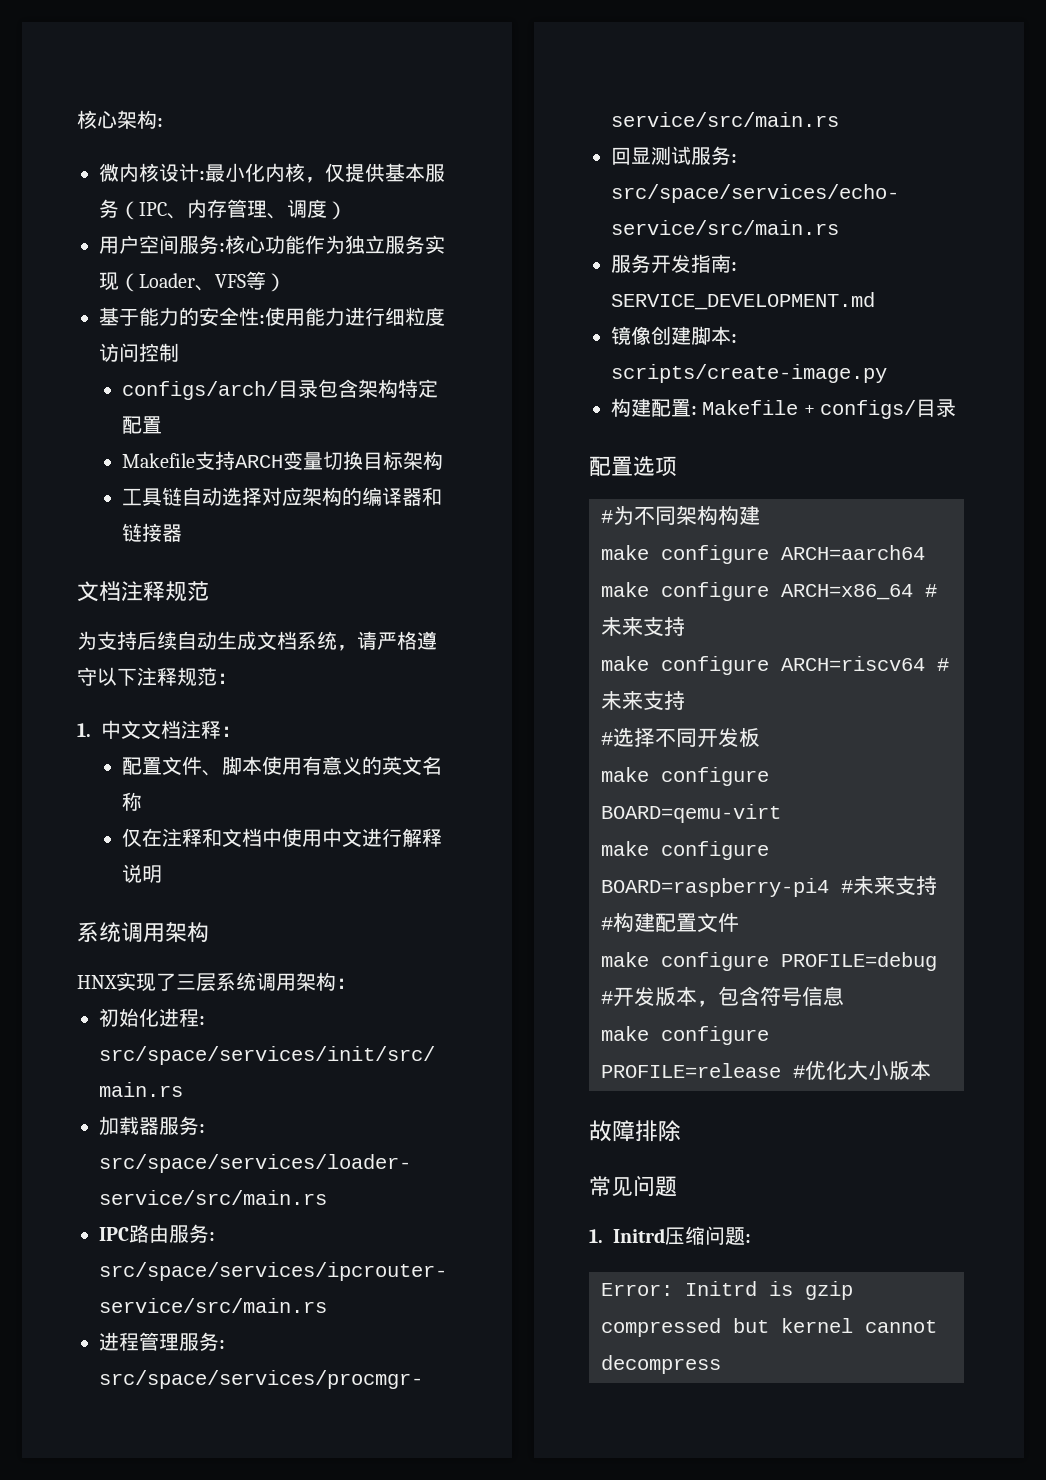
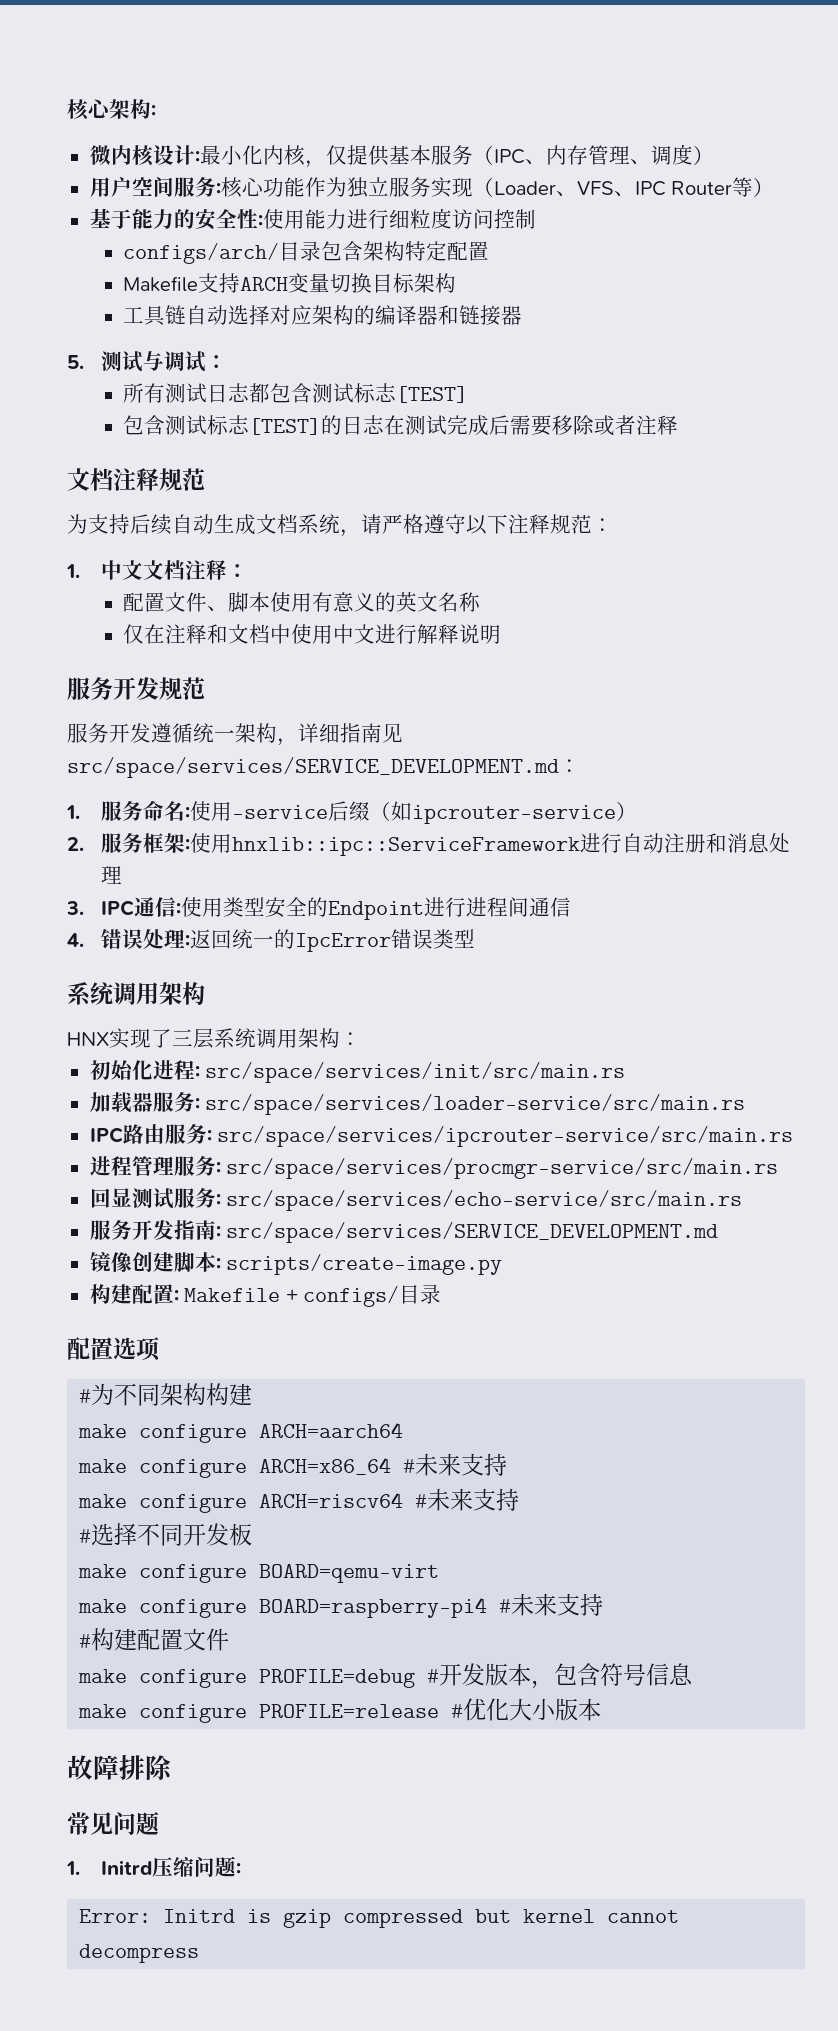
(246, 281) none -> [613,181,733,197] 、IPC Router
(182, 533) none -> [67,351,227,372] [123,383,469,403] [123,415,679,436] // 5.测试与调试： // 所有测试日志都包含测试标志[TEST] // 包含测试标志[TEST]的日志在测试完成后需要移除或者注释
(162, 874) none -> [67,677,205,700] [67,723,403,746] [67,757,580,778] [66,801,637,824] [67,833,790,856] [100,866,122,884] [66,897,571,920] [67,929,475,952] // 服务开发规范 // 服务开发遵循统一架构，详细指南见src/space/services/SERVICE_DEVELOPMENT.md： // 1.服务命名:使用-service后缀（如ipcrouter-service） // 2.服务框架:使用hnxlib::ipc::ServiceFramework进行自动注册和消息处理 // 3. IPC通信:使用类型安全的Endpoint进行进程间通信 // 4.错误处理:返回统一的IpcError错误类型
[611,292,875,310] SERVICE_DEVELOPMENT.md -> [226,1222,719,1243] src/space/services/SERVICE_DEVELOPMENT.md

